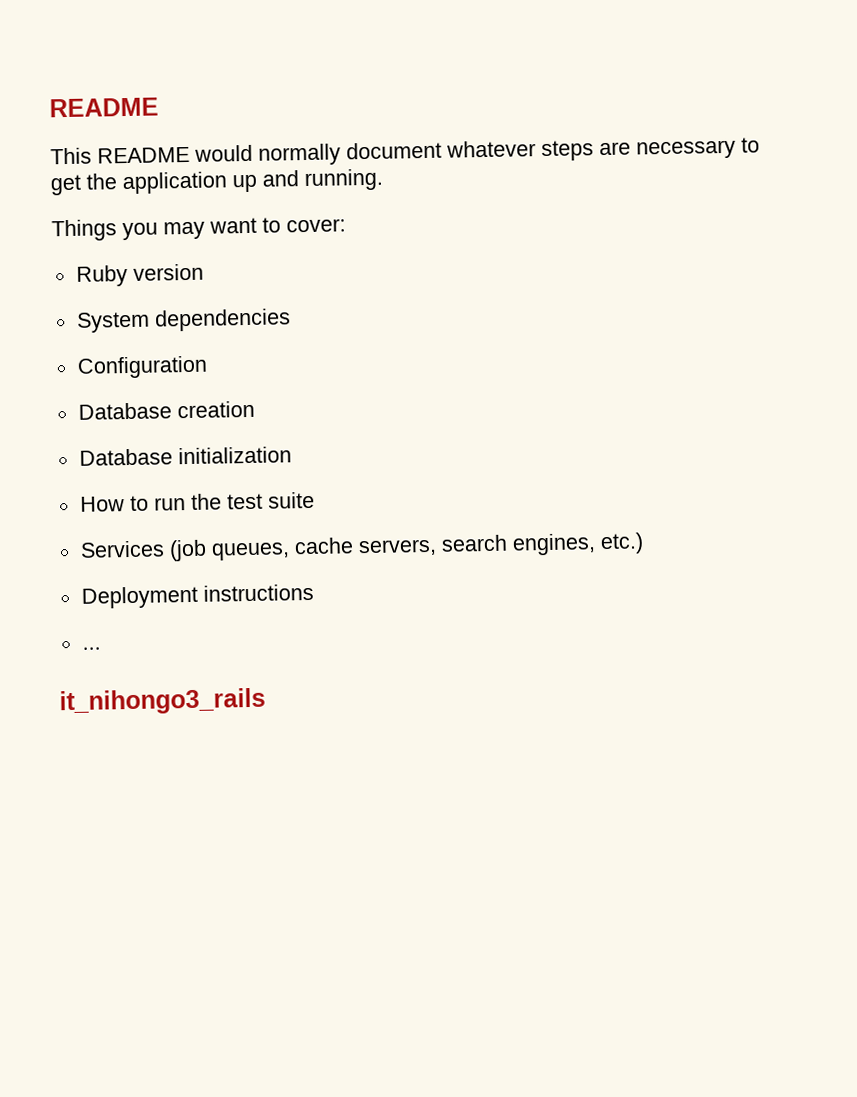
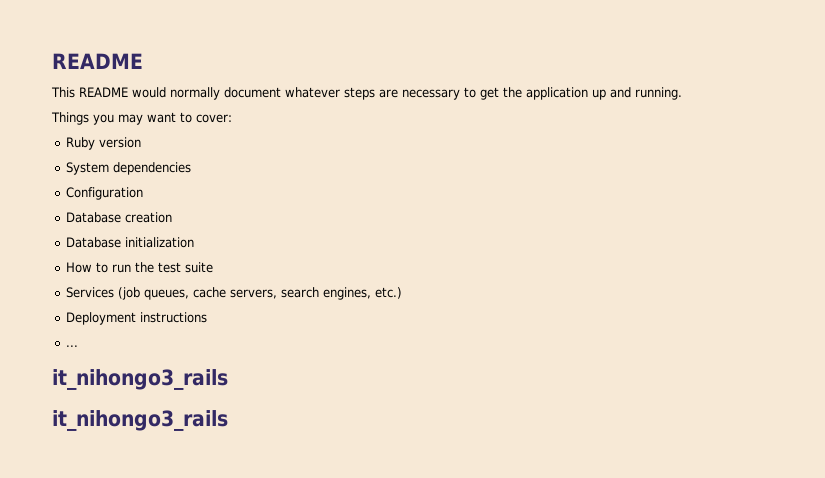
(266, 701) none -> [52,410,228,431] // it_nihongo3_rails

